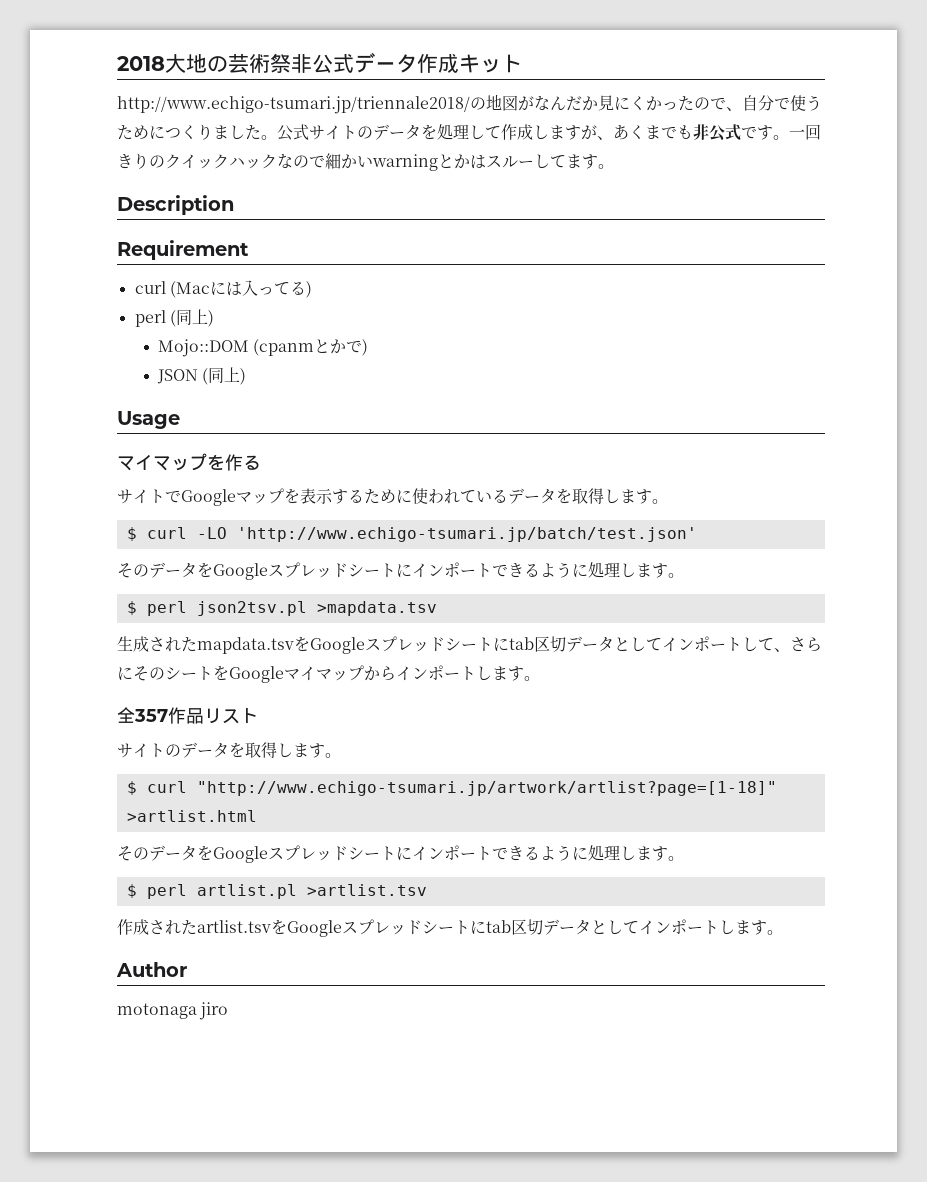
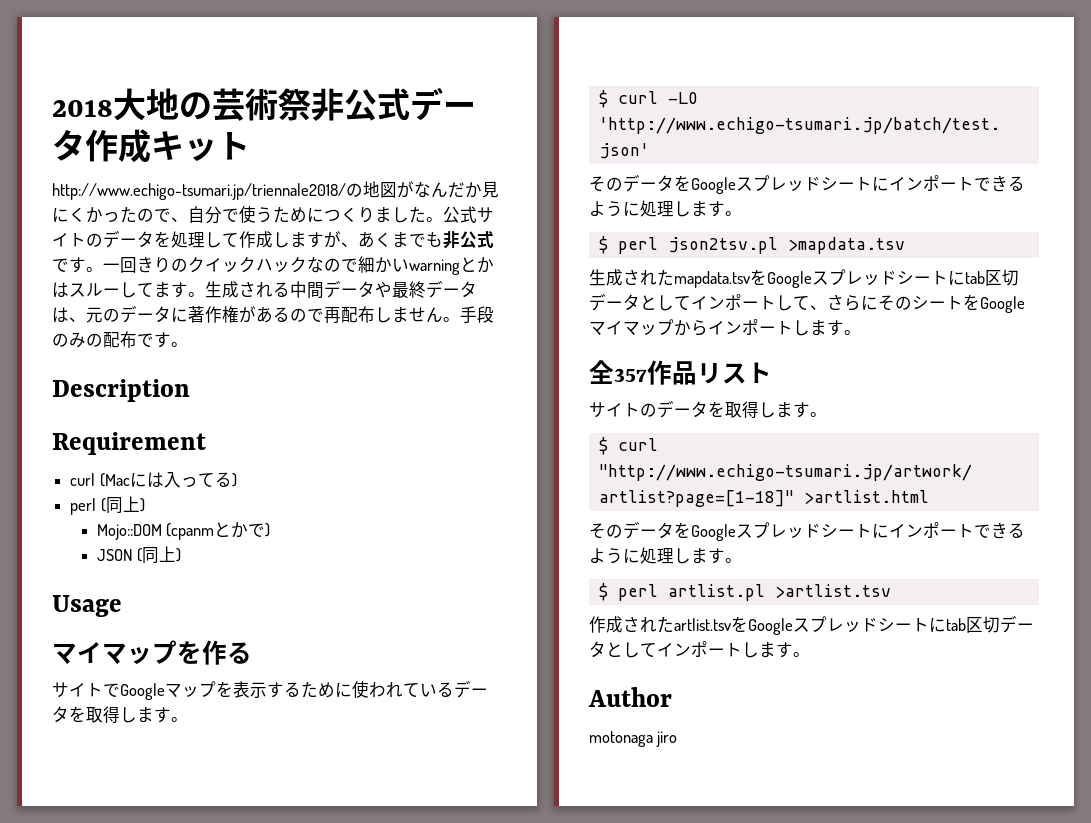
(614, 166) none -> [205,280,477,299] [52,305,494,324] [52,331,188,348] 生成される中間データや最終データは、元のデータに著作権があるので再配布しません。手段のみの配布です。

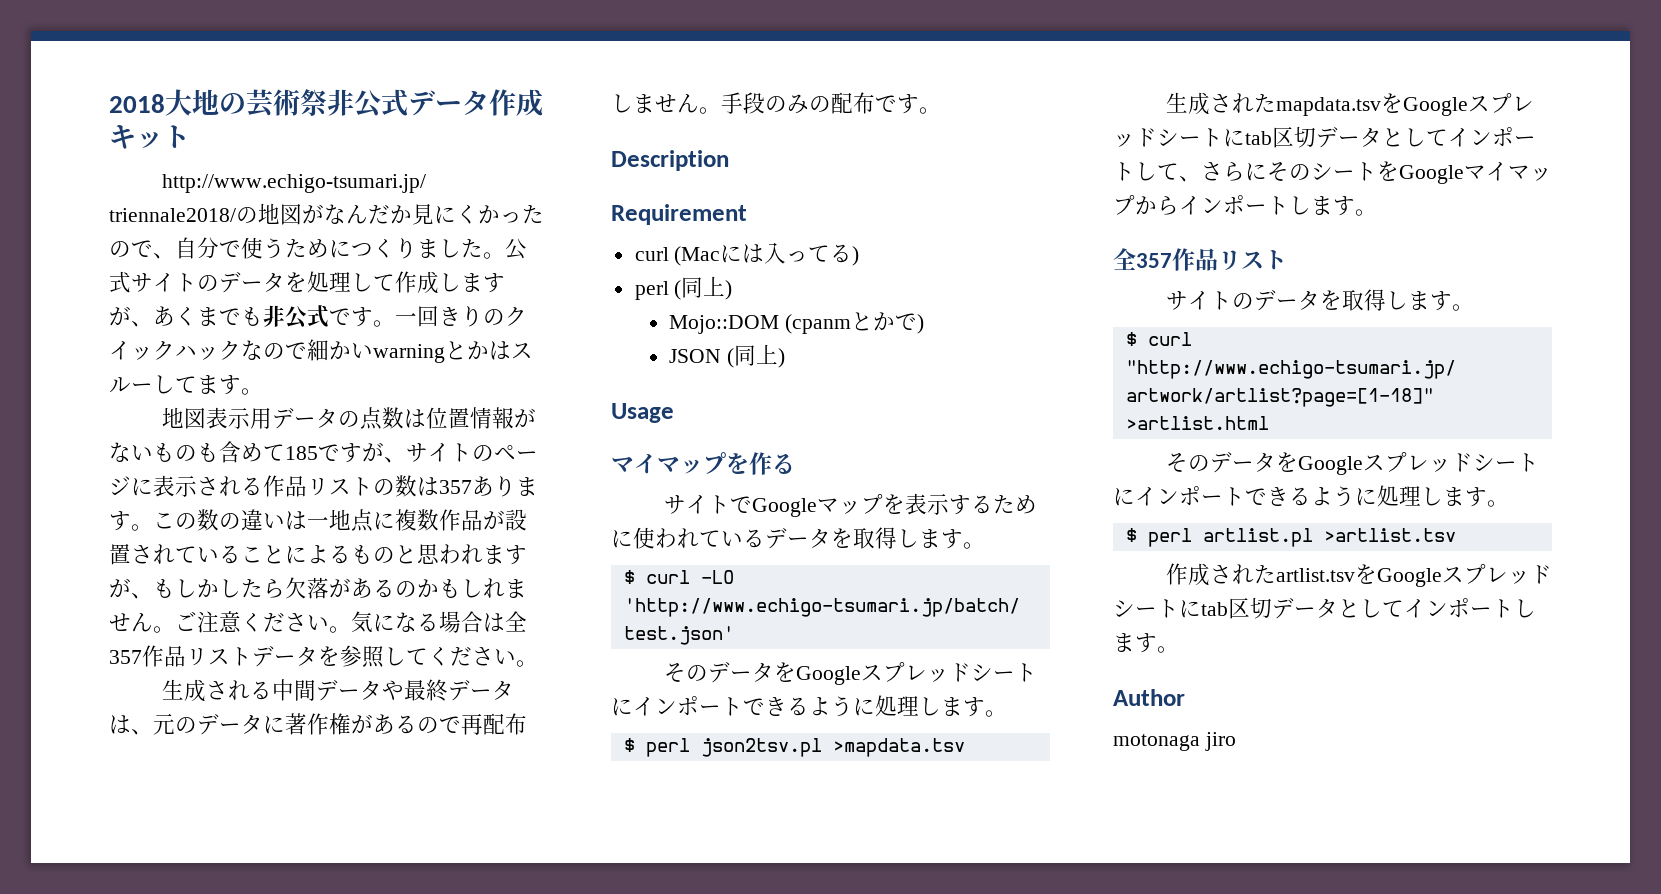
(205, 294) none -> [161,407,536,430] [109,441,538,463] [109,475,538,497] [109,509,527,532] [109,543,527,565] [109,577,527,599] [109,611,527,633] [109,645,538,668] // 地図表示用データの点数は位置情報がないものも含めて185ですが、サイトのページに表示される作品リストの数は357あります。この数の違いは一地点に複数作品が設置されていることによるものと思われますが、もしかしたら欠落があるのかもしれません。ご注意ください。気になる場合は全357作品リストデータを参照してください。 //

